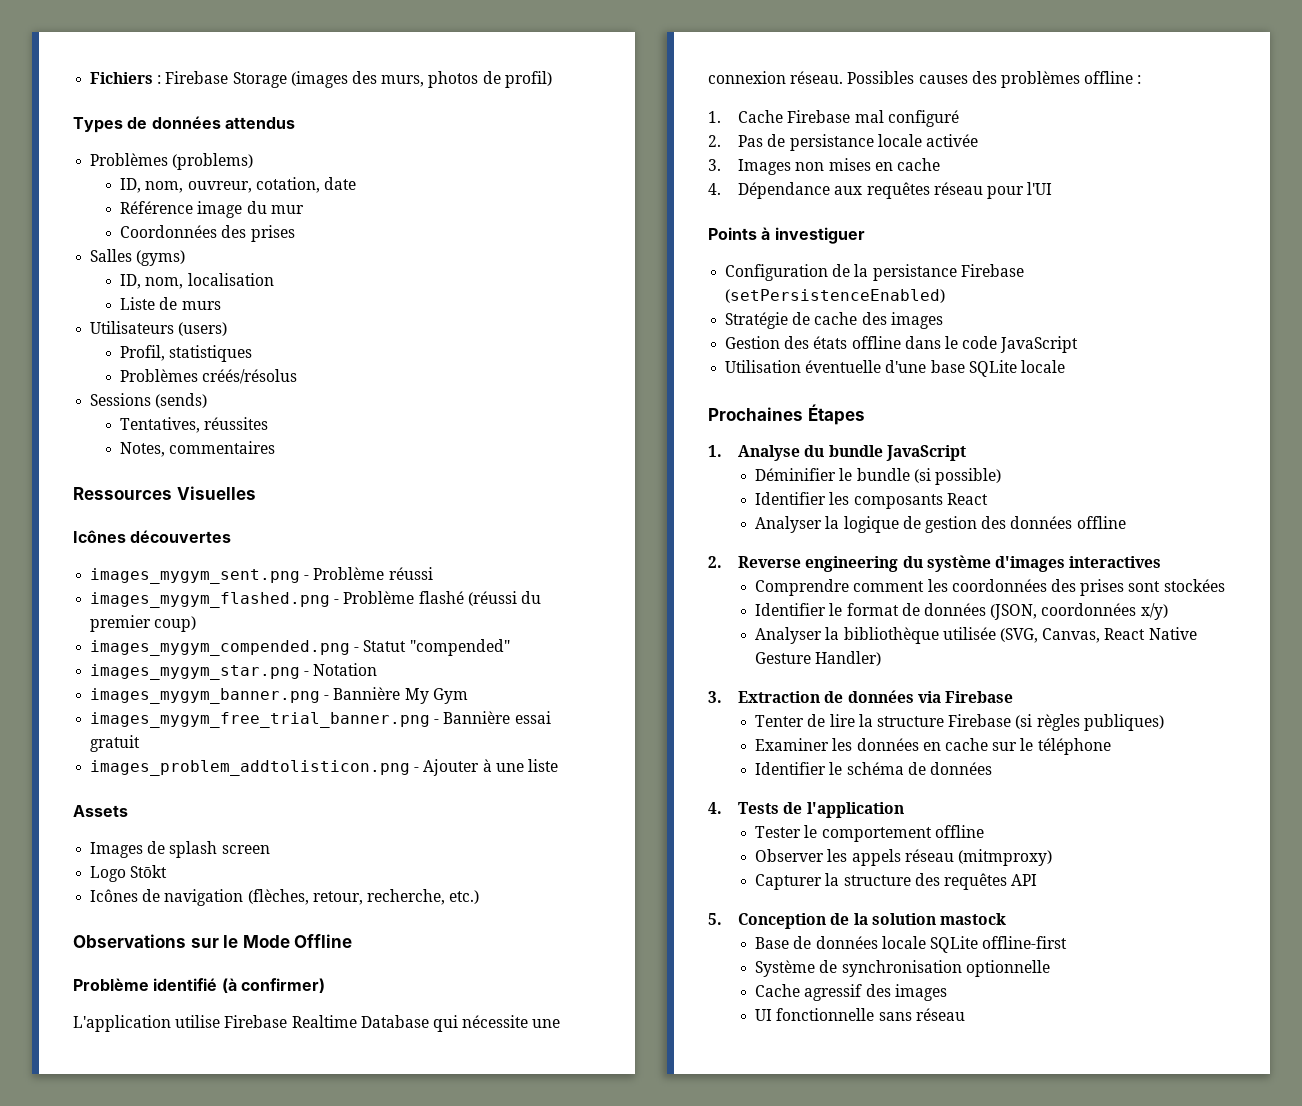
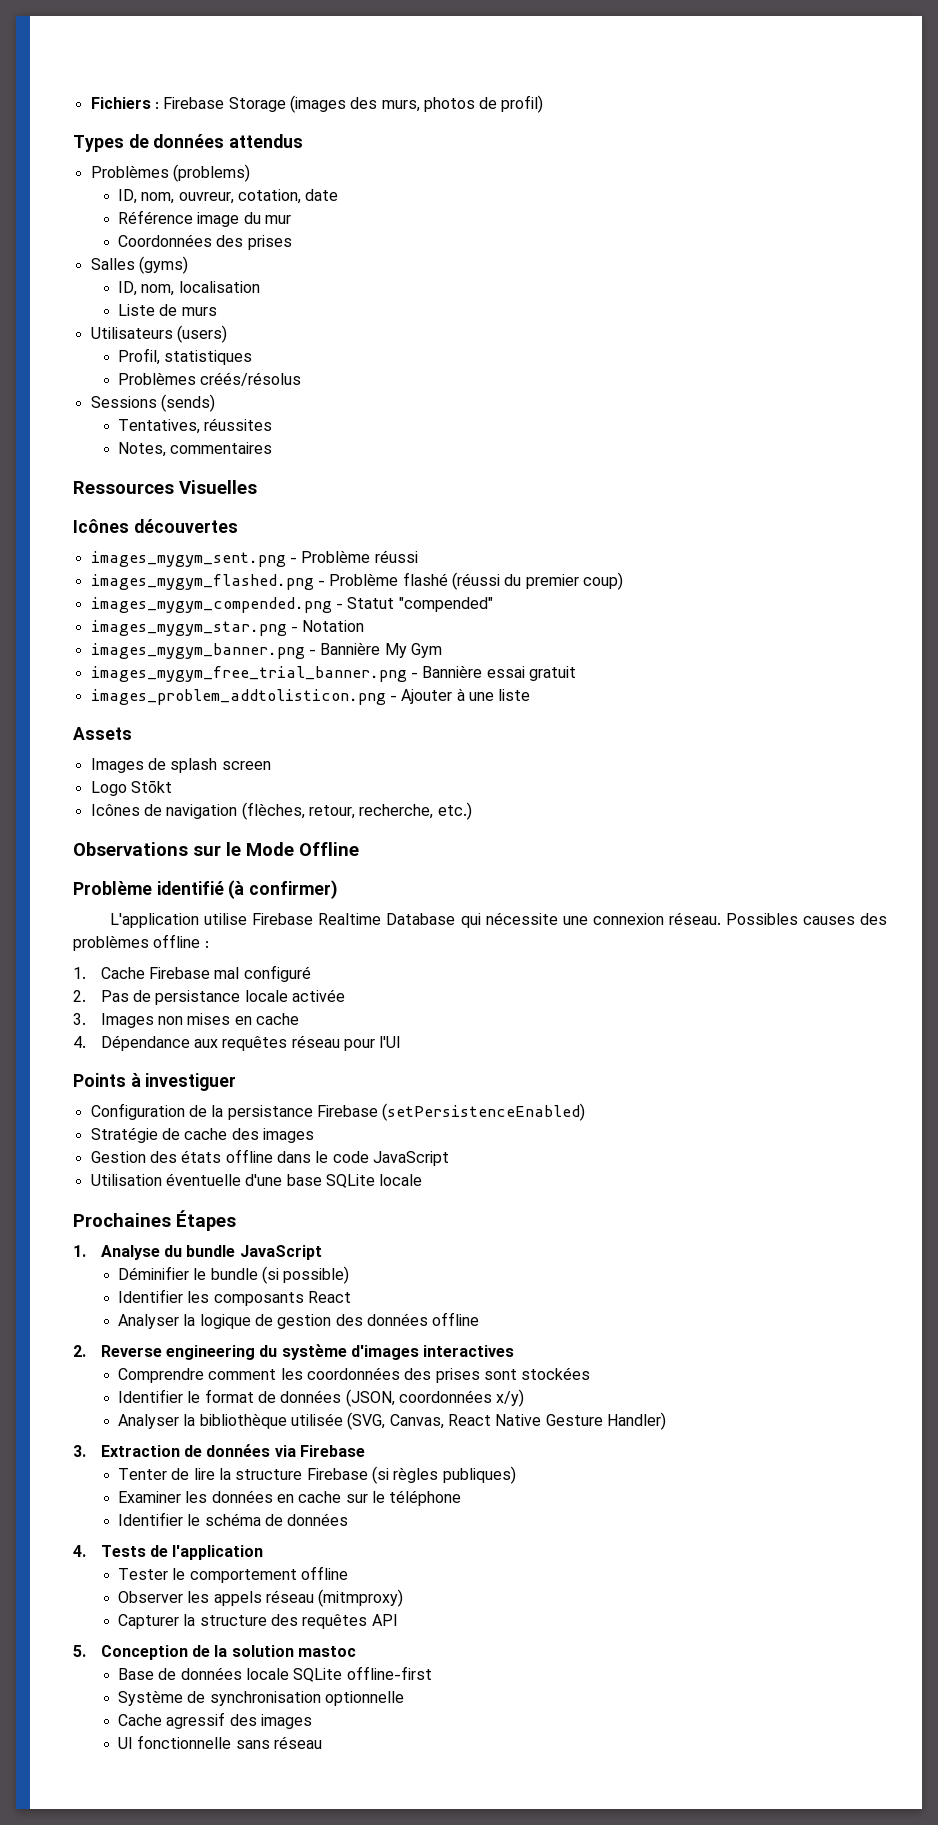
[939,913,1006,925] mastock -> [297,1646,356,1657] mastoc

